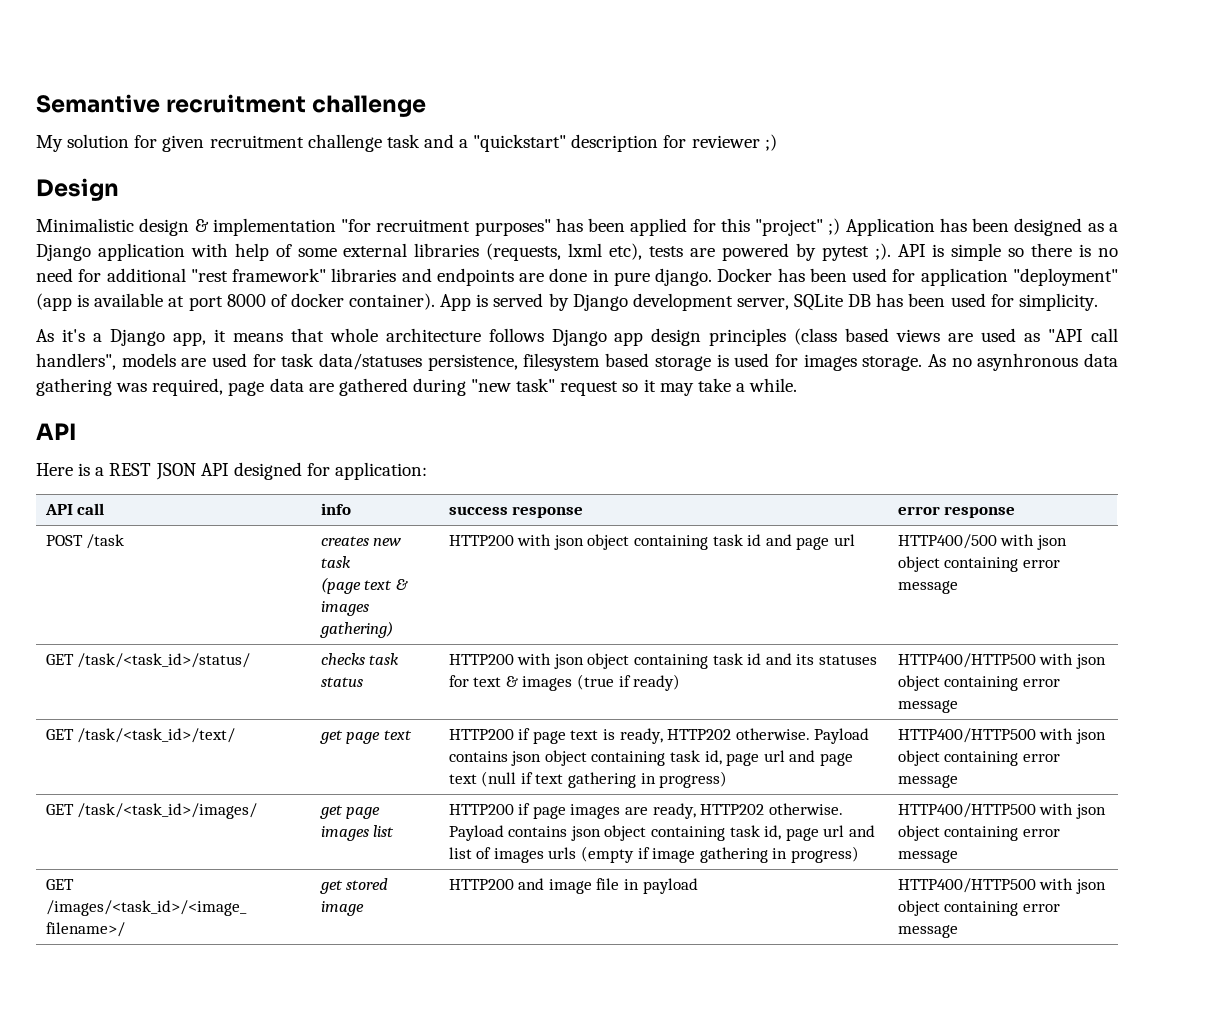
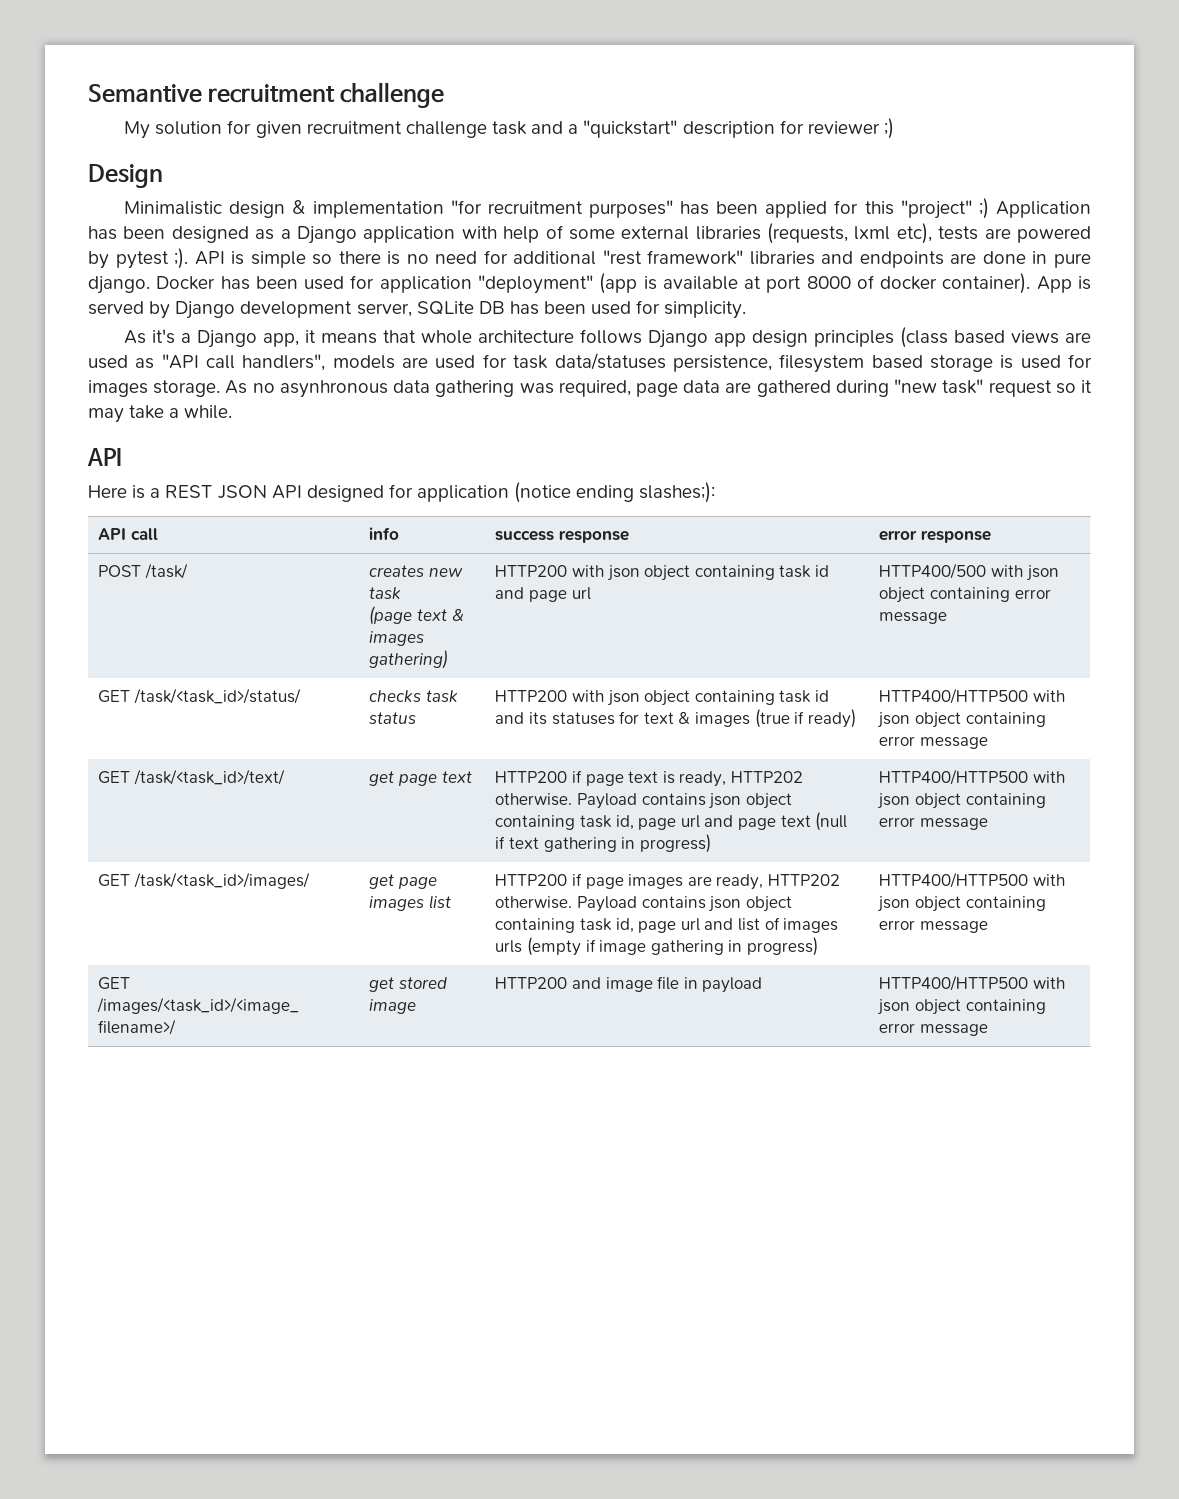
[335,462,428,480] application: -> [417,482,716,503] application (notice ending slashes;):
[86,534,125,549] /task -> [145,563,189,579] /task/

